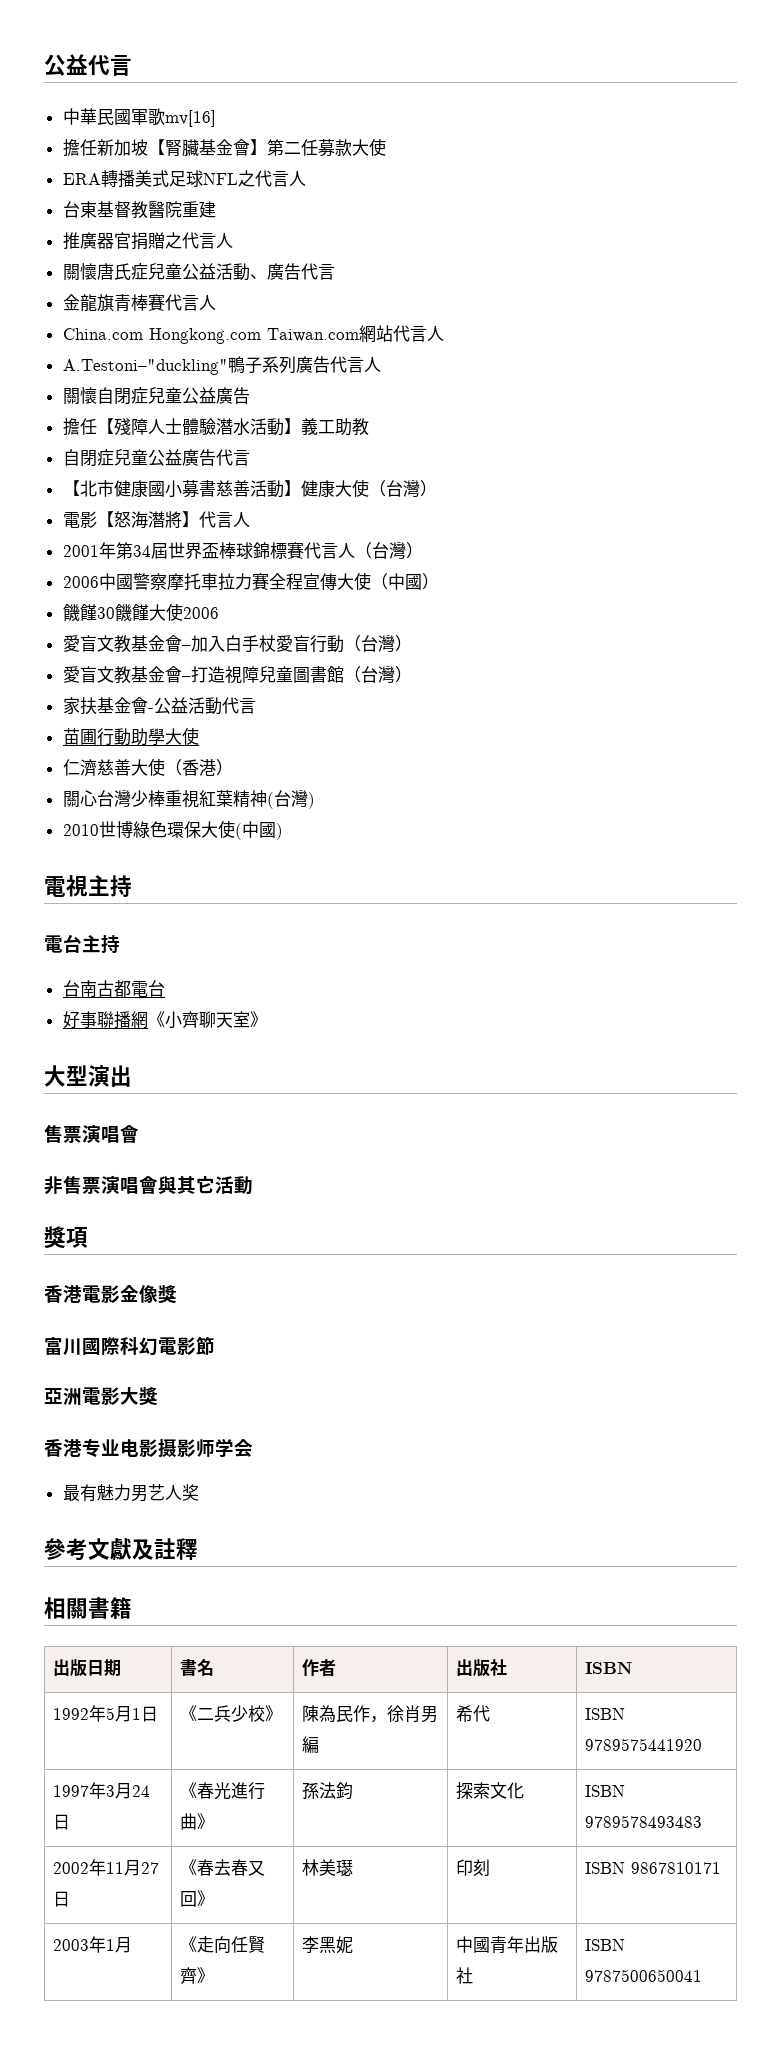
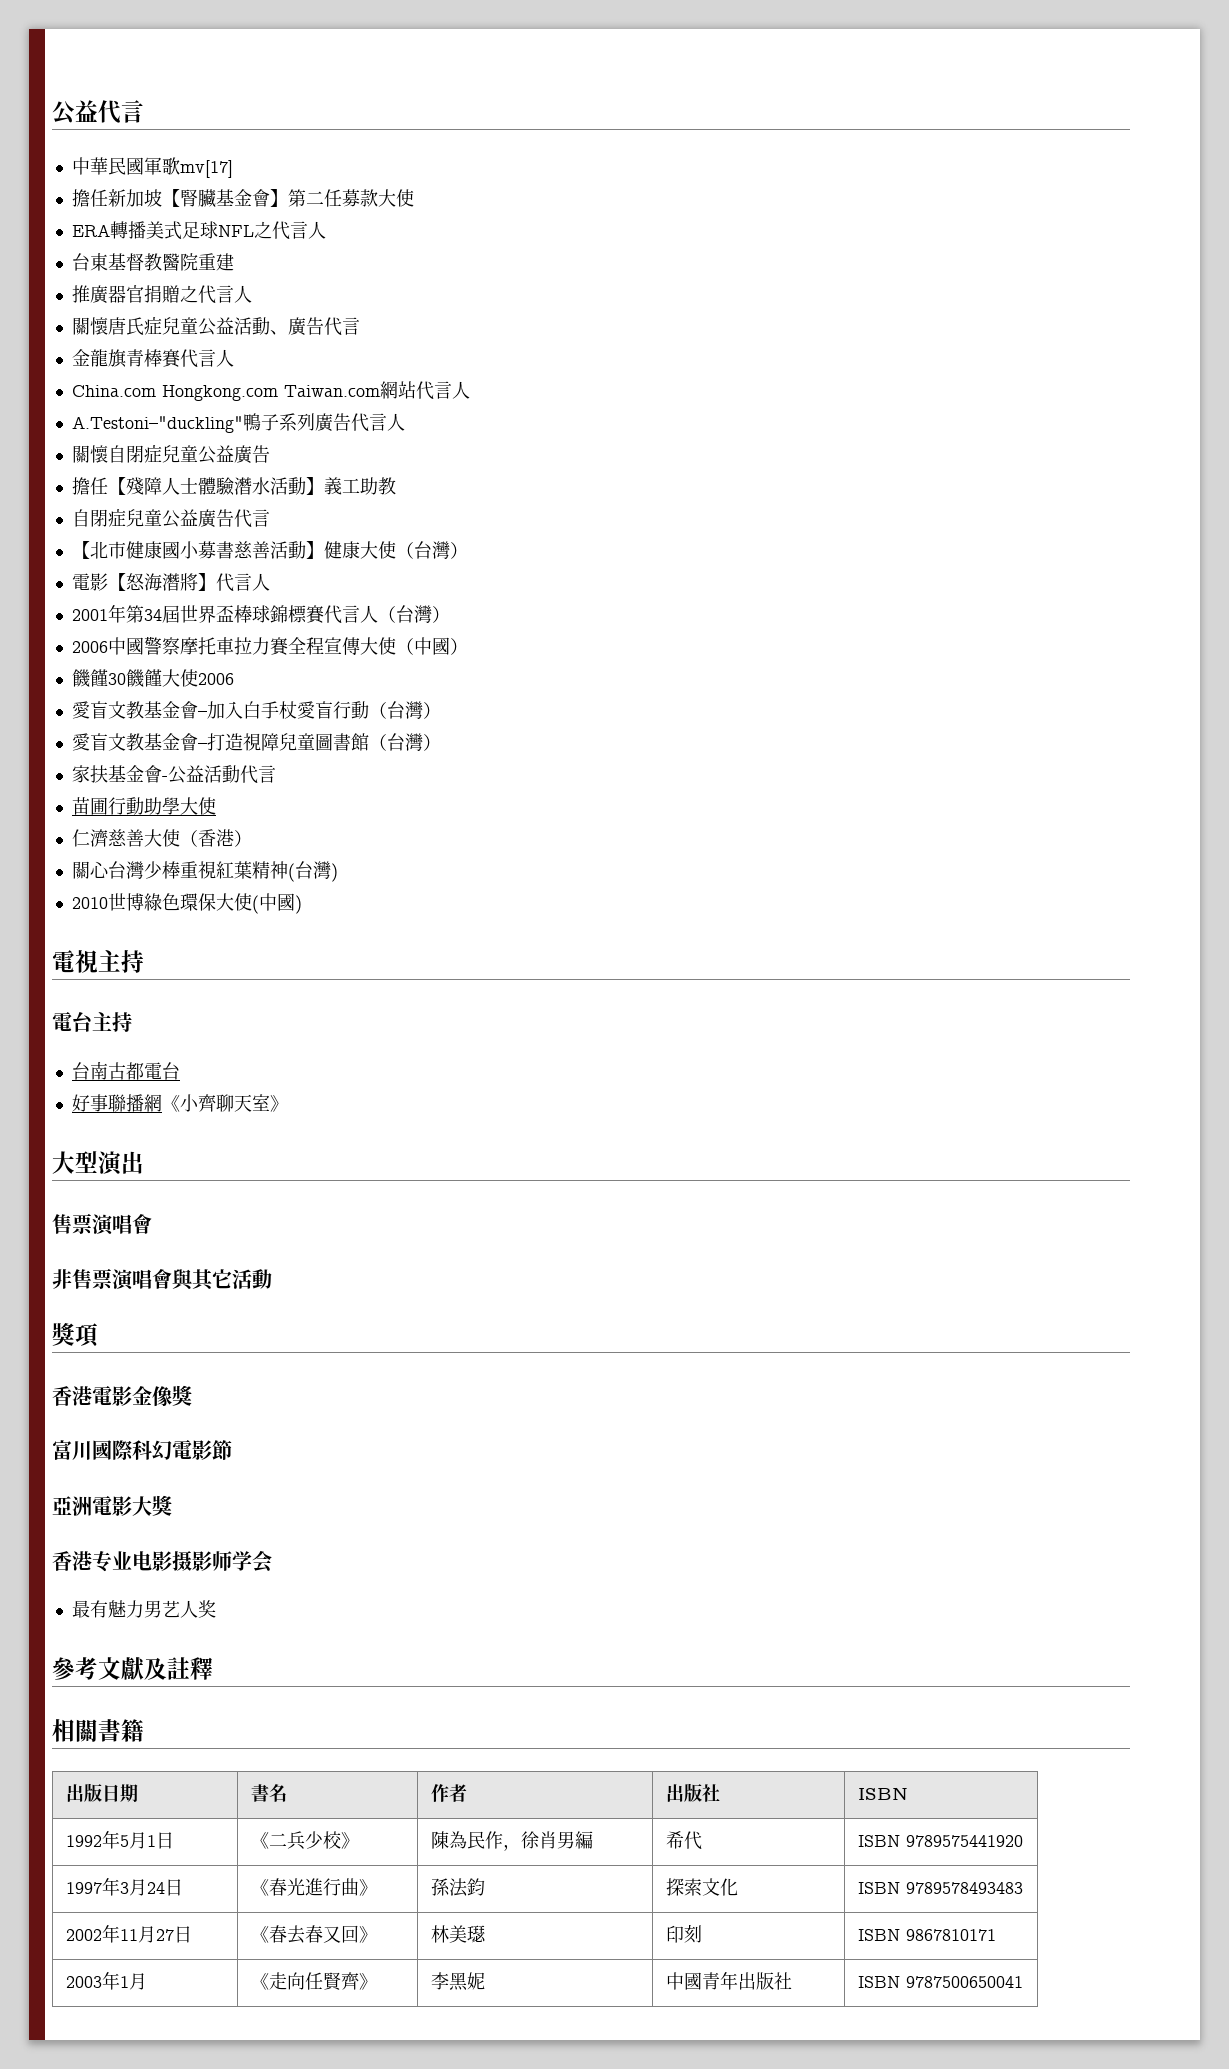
[164,110,216,127] mv[16] -> [179,160,233,178] mv[17]

